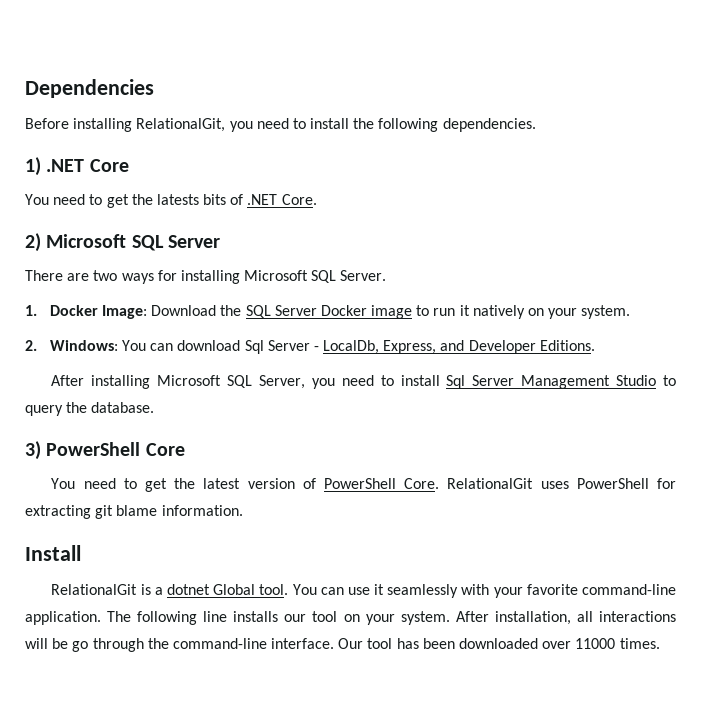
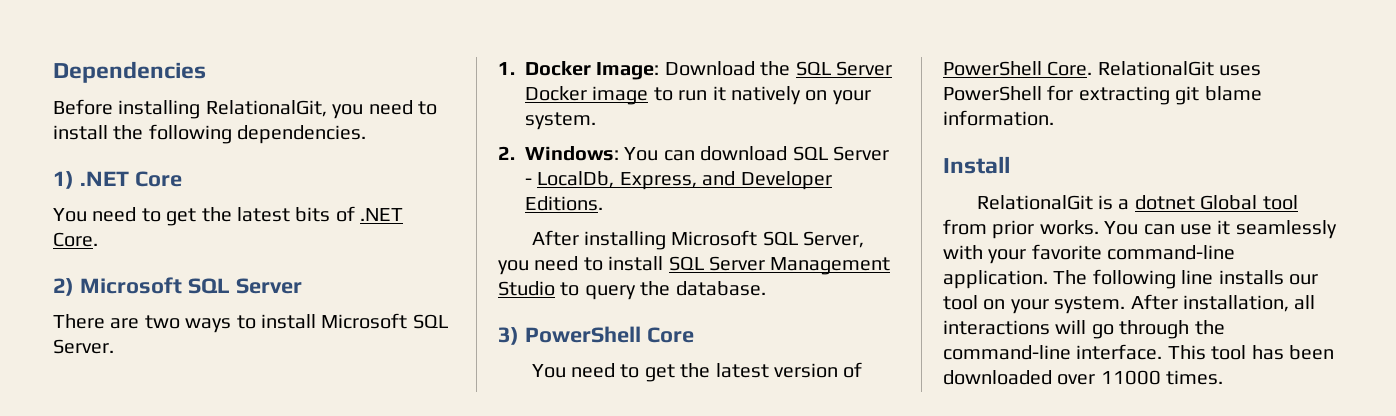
[156,194,199,205] latests -> [237,207,290,222] latest
[157,270,240,284] for installing -> [236,314,316,329] to install
[244,340,264,354] Sql -> [792,146,828,161] SQL
[446,375,466,389] Sql -> [668,256,704,271] SQL
[259,584,289,595] tool. -> [1262,195,1298,210] [943,219,1099,239] tool from prior works.
[52,638,69,649] be -> (1087, 327) none
[338,638,364,649] Our -> [1167,345,1206,360] This

